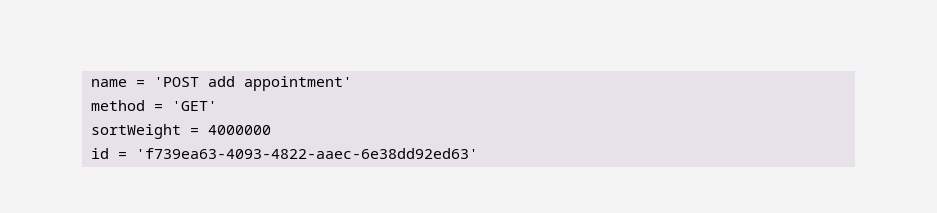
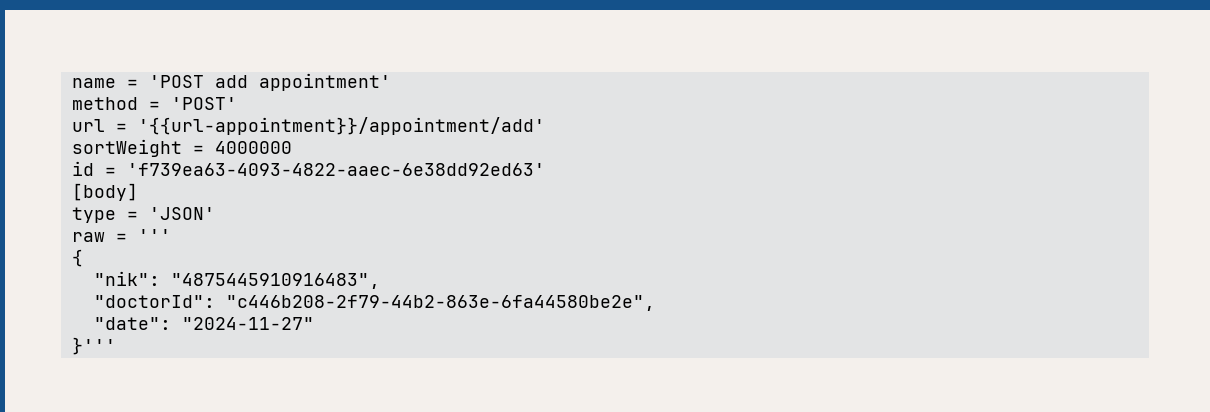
[172,101,217,111] 'GET' -> [171,97,238,110] [72,117,546,135] 'POST' // url = '{{url-appointment}}/appointment/add'
(478, 153) none -> [72,183,139,201] [72,207,216,223] [72,229,172,242] [72,249,84,267] [94,271,381,289] [94,295,656,311] [94,317,315,330] [72,337,117,355] // [body] // type = 'JSON' // raw = ''' // { // "nik": "4875445910916483", // "doctorId": "c446b208-2f79-44b2-863e-6fa44580be2e", // "date": "2024-11-27" // }'''

